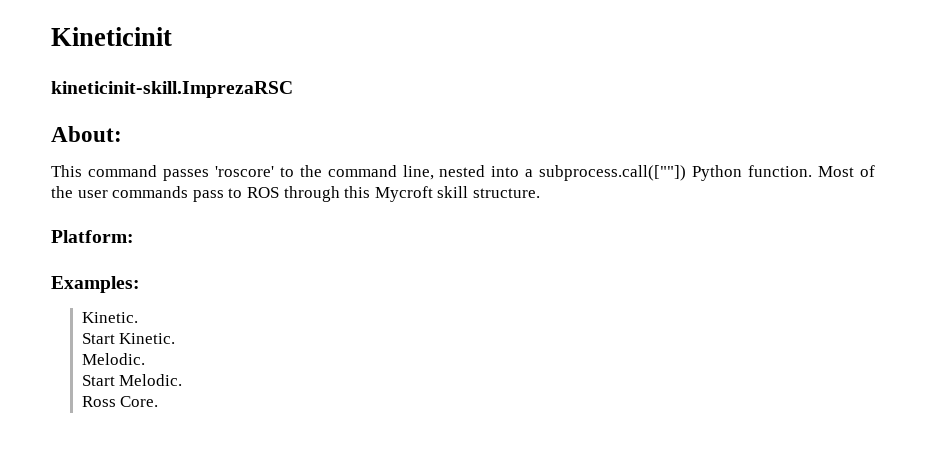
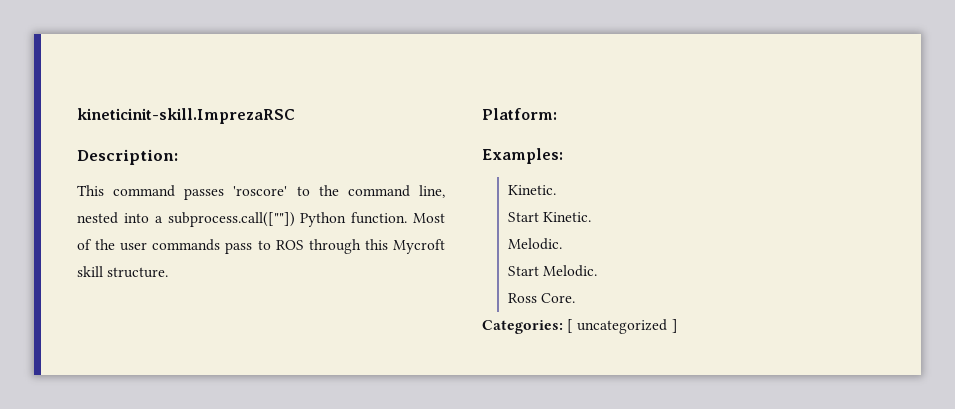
[51,27,172,46] Kineticinit // -> (77, 116) none
[51,126,122,142] About: -> [77,149,178,165] Description:
(159, 401) none -> [482,319,678,334] // Categories: [ uncategorized ]

